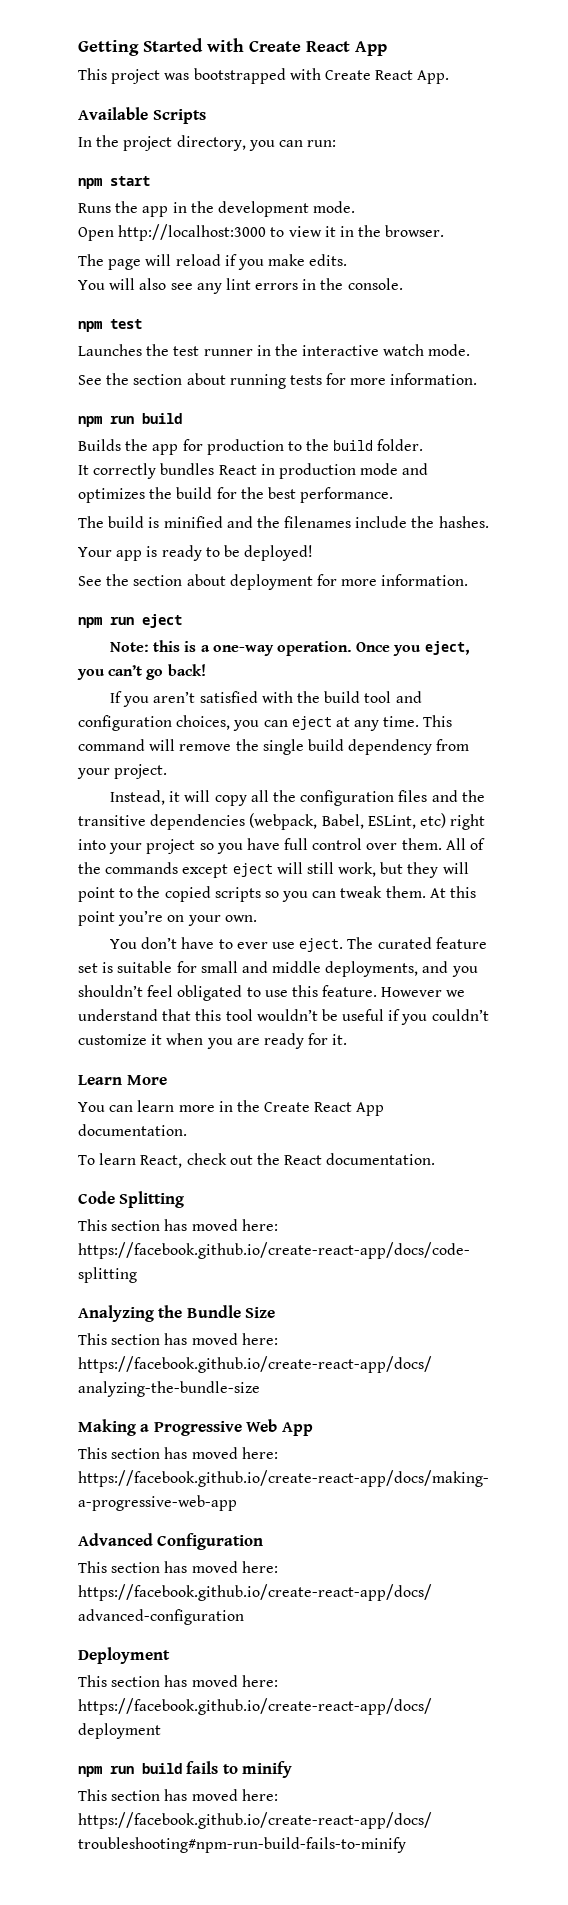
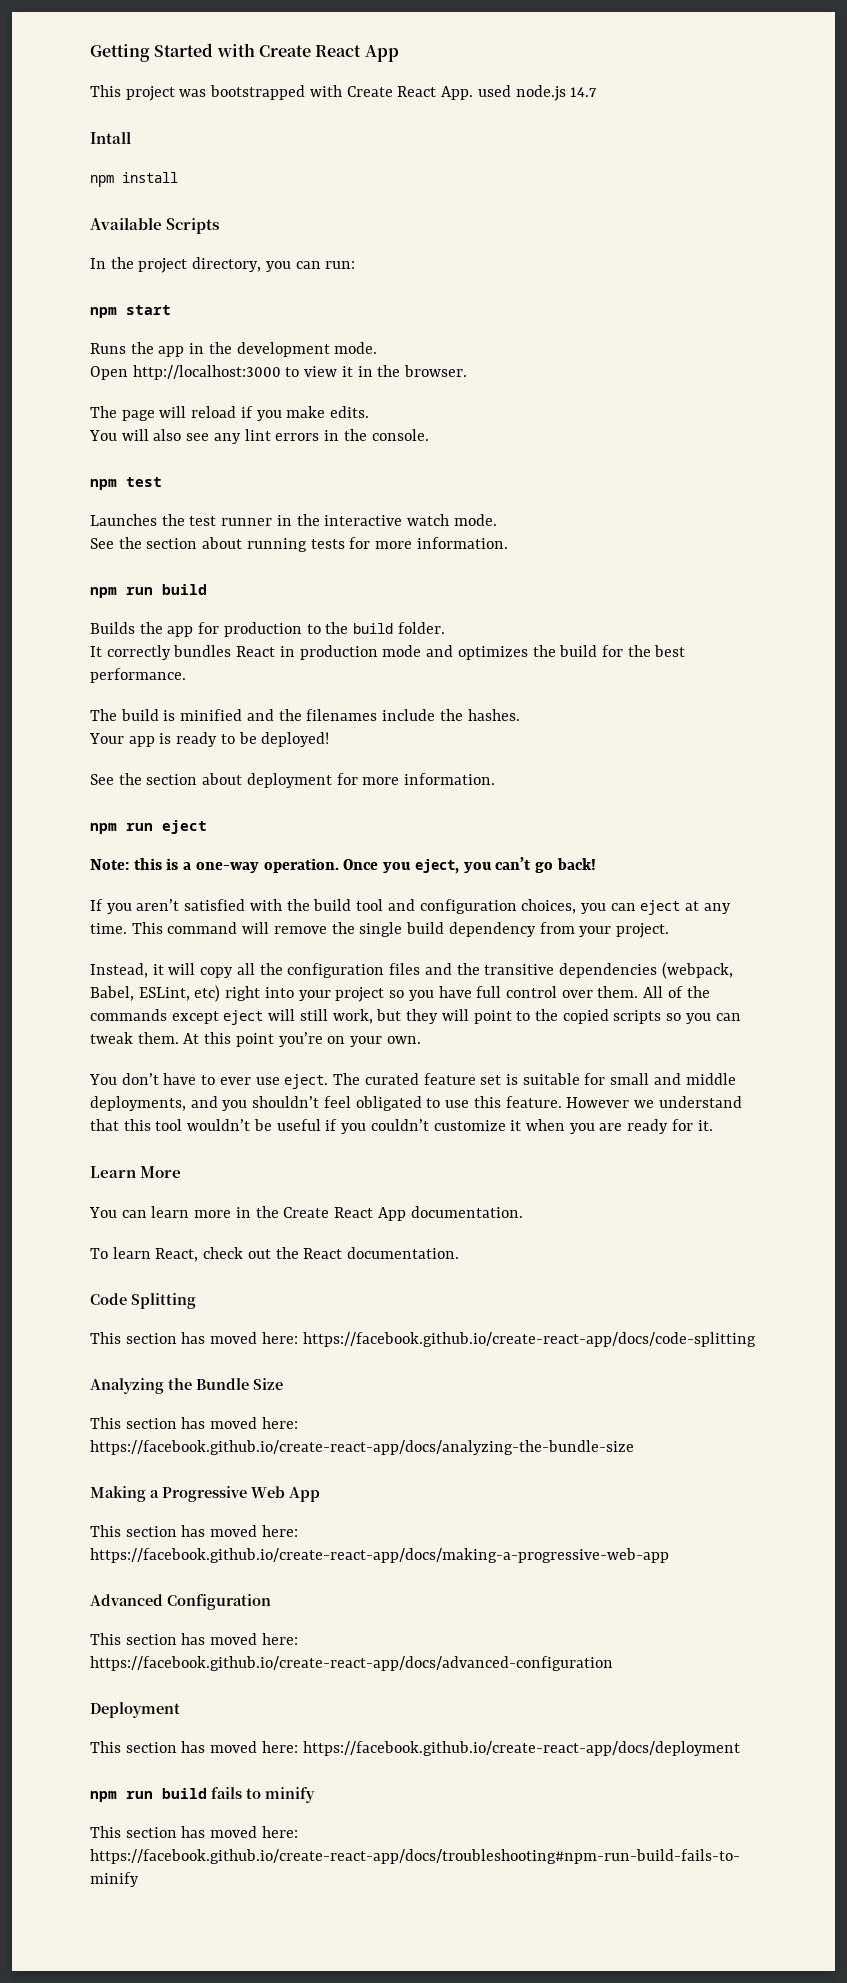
(450, 77) none -> [477,85,598,101] [90,131,131,144] [90,172,178,187] used node.js 14.7 // Intall // npm install

